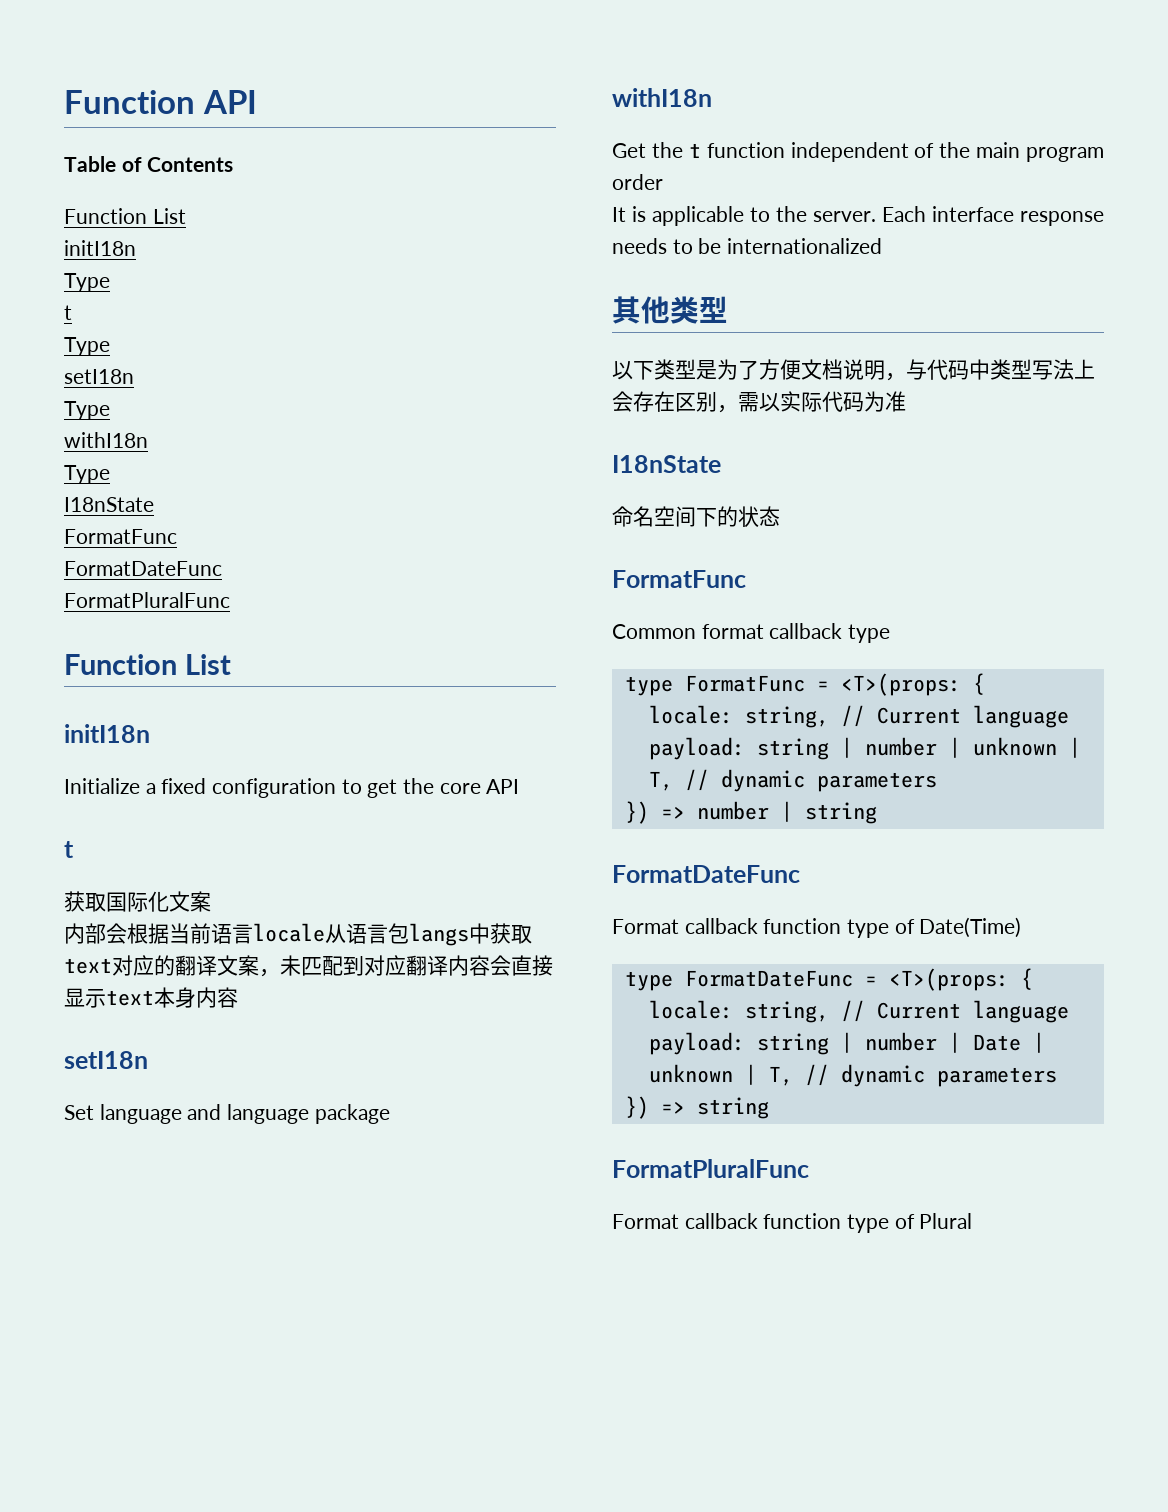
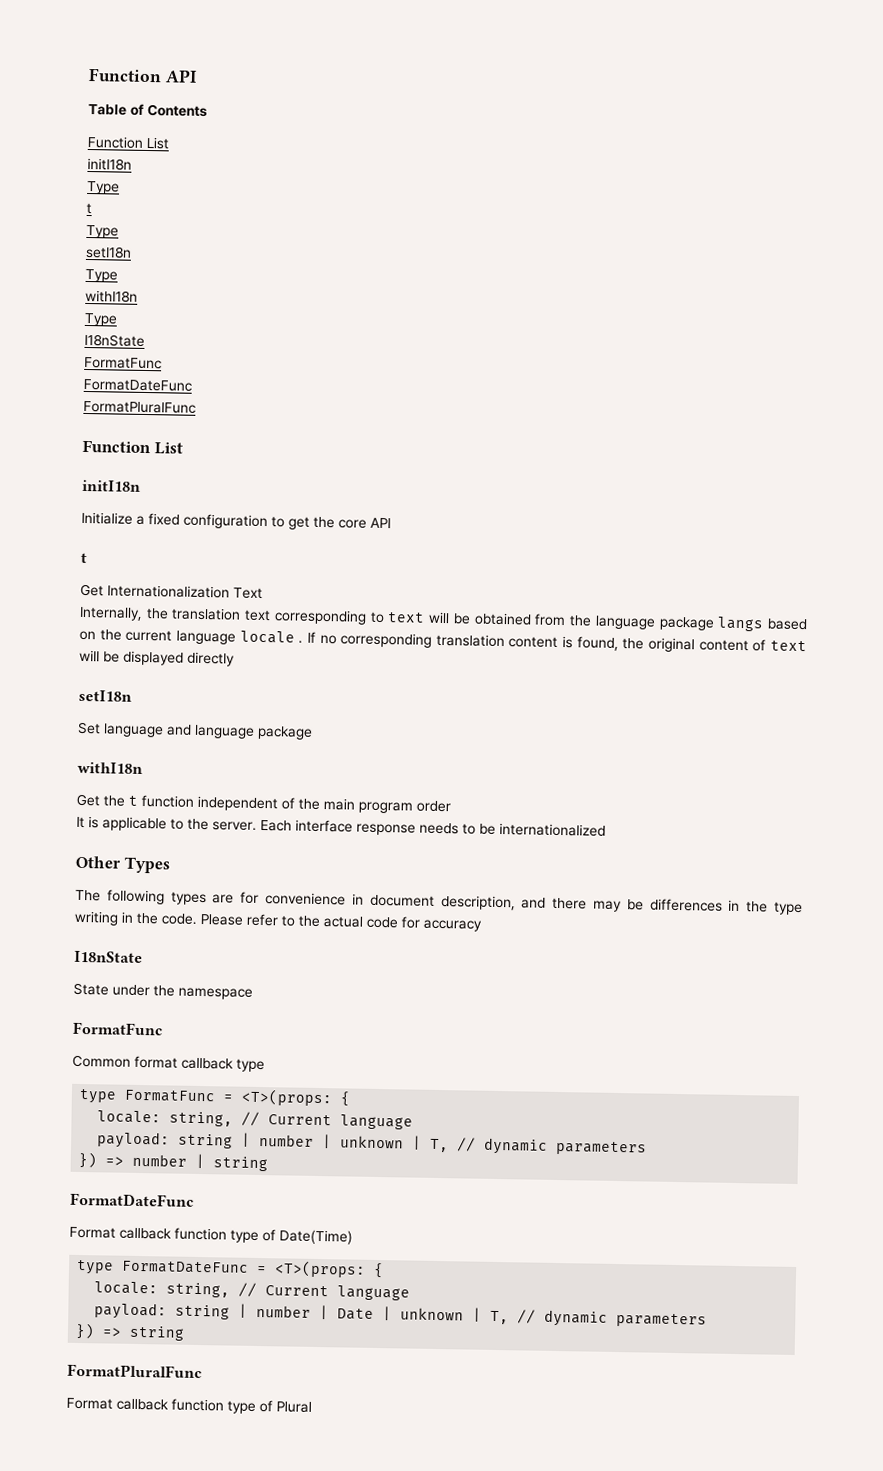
[64,891,211,912] [64,923,532,946] [64,955,553,977] [64,987,238,1008] 获取国际化文案 // 内部会根据当前语言locale从语言包langs中获取text对应的翻译文案，未匹配到对应翻译内容会直接显示text本身内容 -> [80,583,263,599] [79,606,809,632] [79,629,807,653] [79,649,235,667] Get Internationalization Text // Internally, the translation text corresponding to text will be obtained from the language package langs based on the current language locale . If no corresponding translation content is found, the original content of text will be displayed directly
[612,296,728,324] [612,359,1095,381] [612,391,906,413] [612,455,721,473] [612,506,780,527] 其他类型 // 以下类型是为了方便文档说明，与代码中类型写法上会存在区别，需以实际代码为准 // I18nState // 命名空间下的状态 -> [75,855,170,874] [75,889,803,916] [74,910,482,932] [74,950,143,964] [73,982,253,1000] Other Types // The following types are for convenience in document description, and there may be differences in the type writing in the code. Please refer to the actual code for accuracy // I18nState // State under the namespace

